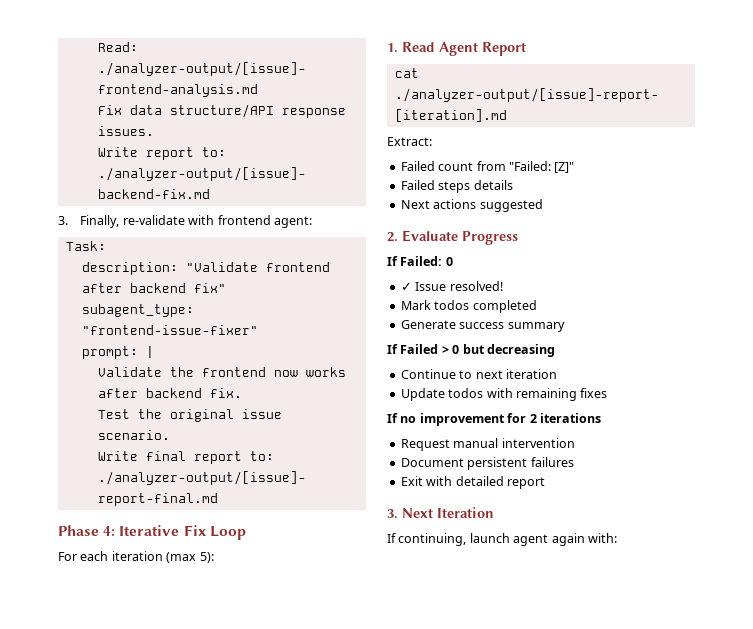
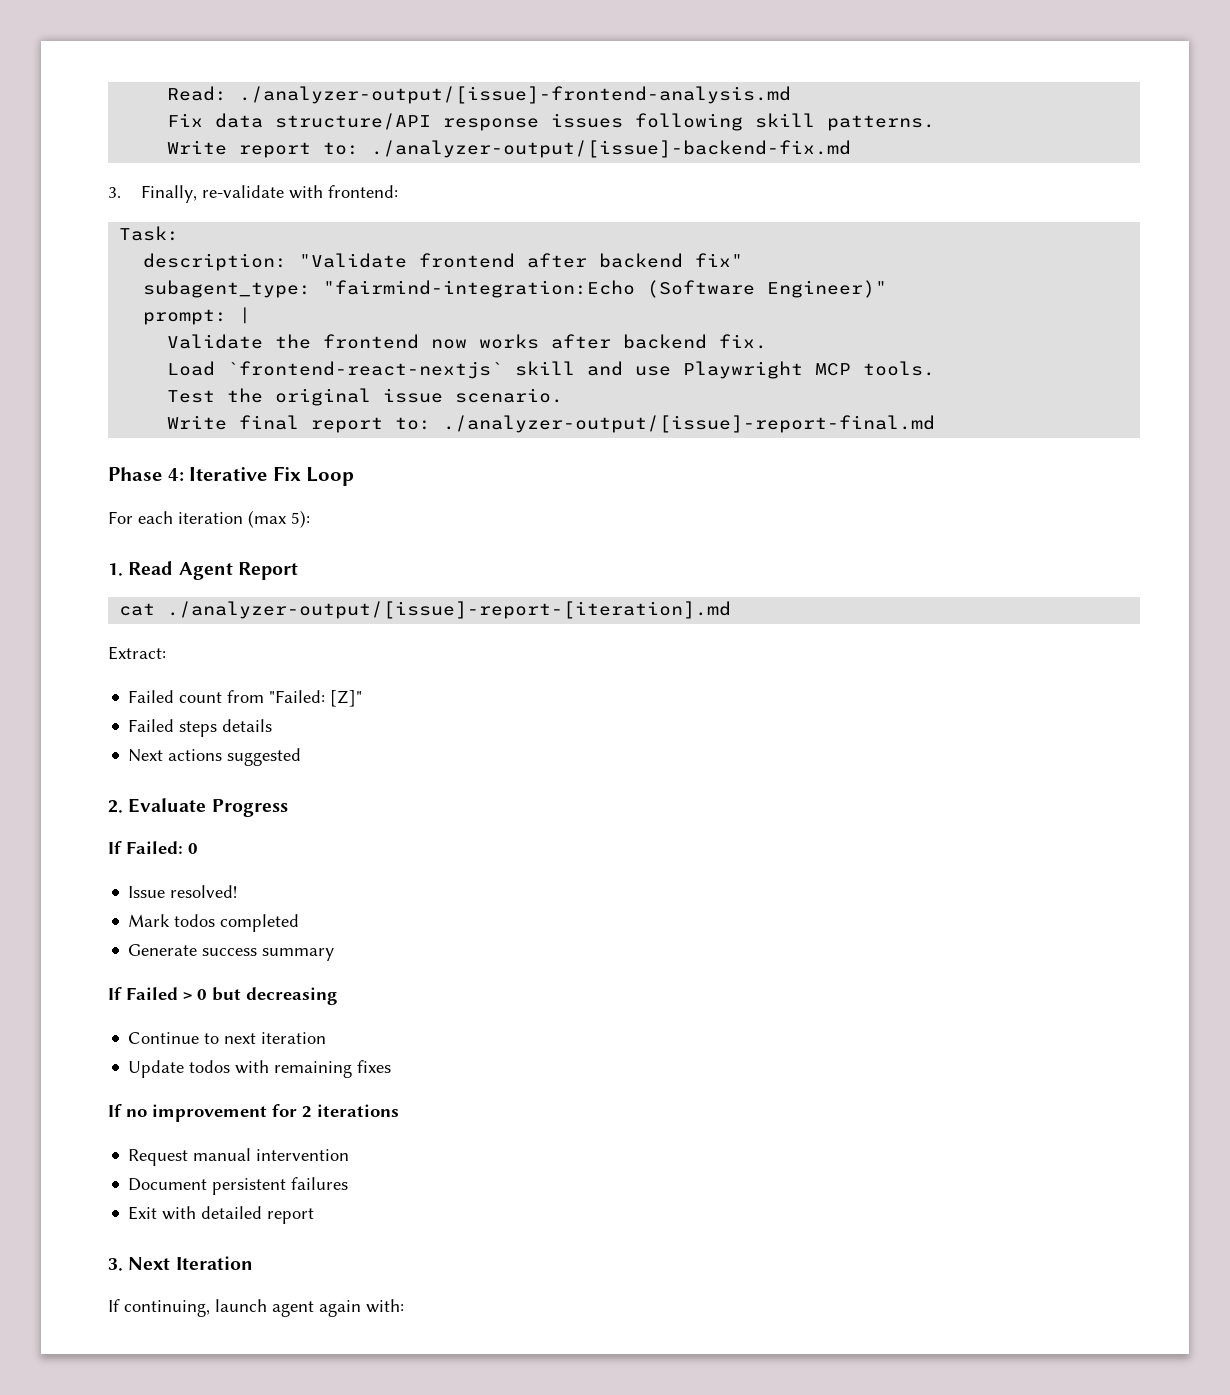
[97,126,154,136] issues. -> [551,113,936,131] issues following skill patterns.
[217,215,312,228] frontend agent: -> [328,185,399,198] frontend:
[81,325,258,335] "frontend-issue-fixer" -> [323,280,888,298] "fairmind-integration:Echo (Software Engineer)"
(242, 393) none -> [167,361,936,379] // Load `frontend-react-nextjs` skill and use Playwright MCP tools.
[400,282,412,291] ✓ -> (198, 848) none

